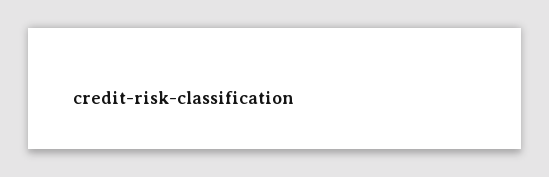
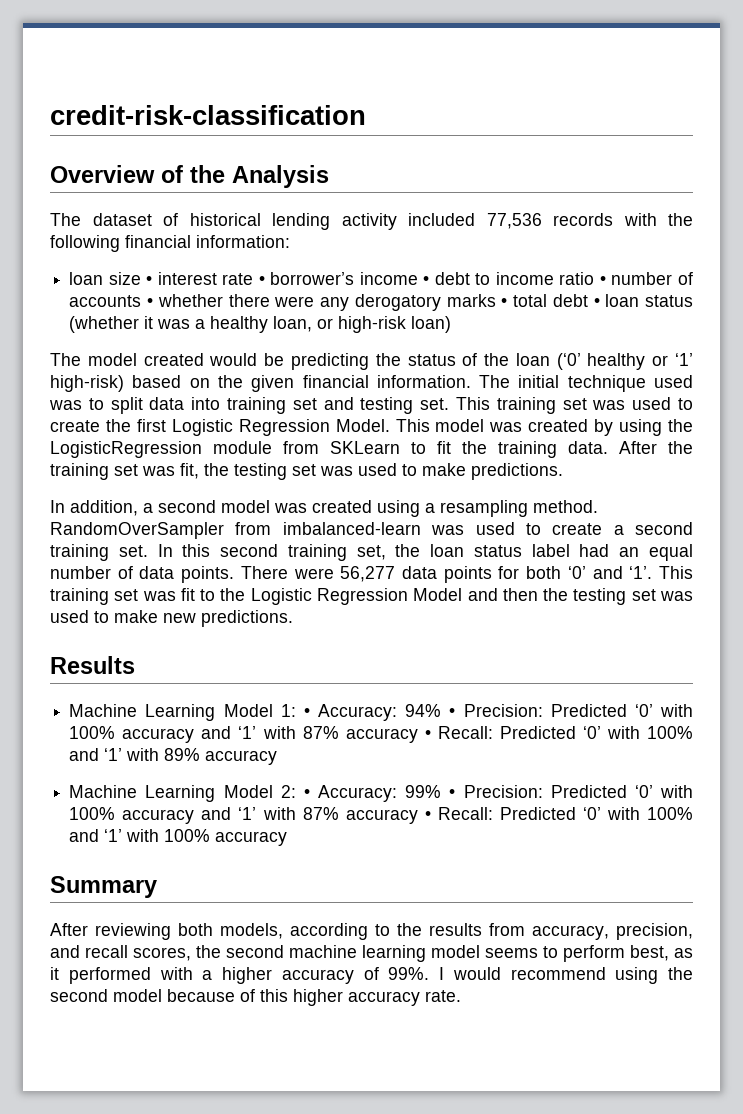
(294, 97) none -> [50,165,329,188] [50,213,693,230] [50,235,290,252] [69,272,693,285] [69,294,693,311] [69,316,452,333] [50,353,694,370] [50,375,693,392] [49,397,693,414] [50,419,693,436] [50,441,693,458] [50,463,563,480] [50,500,598,517] [50,522,693,539] [50,544,693,561] [50,566,693,583] [50,588,694,605] [50,610,293,627] [50,656,135,674] [69,704,693,721] [69,726,693,743] [69,748,278,765] [69,785,693,802] [69,807,693,824] [69,829,288,846] [50,876,157,898] [50,923,693,940] [50,945,693,962] [50,967,693,984] [50,989,461,1006] // Overview of the Analysis // The dataset of historical lending activity included 77,536 records with the following financial information: // loan size • interest rate • borrower’s income • debt to income ratio • number of accounts • whether there were any derogatory marks • total debt • loan status (whether it was a healthy loan, or high-risk loan) // The model created would be predicting the status of the loan (‘0’ healthy or ‘1’ high-risk) based on the given financial information. The initial technique used was to split data into training set and testing set. This training set was used to create the first Logistic Regression Model. This model was created by using the LogisticRegression module from SKLearn to fit the training data. After the training set was fit, the testing set was used to make predictions. // In addition, a second model was created using a resampling method. RandomOverSampler from imbalanced-learn was used to create a second training set. In this second training set, the loan status label had an equal number of data points. There were 56,277 data points for both ‘0’ and ‘1’. This training set was fit to the Logistic Regression Model and then the testing set was used to make new predictions. // Results // Machine Learning Model 1: • Accuracy: 94% • Precision: Predicted ‘0’ with 100% accuracy and ‘1’ with 87% accuracy • Recall: Predicted ‘0’ with 100% and ‘1’ with 89% accuracy // Machine Learning Model 2: • Accuracy: 99% • Precision: Predicted ‘0’ with 100% accuracy and ‘1’ with 87% accuracy • Recall: Predicted ‘0’ with 100% and ‘1’ with 100% accuracy // Summary // After reviewing both models, according to the results from accuracy, precision, and recall scores, the second machine learning model seems to perform best, as it performed with a higher accuracy of 99%. I would recommend using the second model because of this higher accuracy rate.

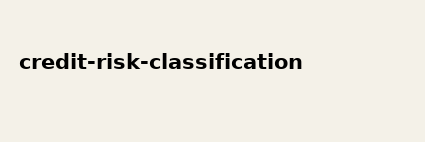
[50,165,329,188] [50,213,693,230] [50,235,290,252] [69,272,693,285] [69,294,693,311] [69,316,452,333] [50,353,694,370] [50,375,693,392] [49,397,693,414] [50,419,693,436] [50,441,693,458] [50,463,563,480] [50,500,598,517] [50,522,693,539] [50,544,693,561] [50,566,693,583] [50,588,694,605] [50,610,293,627] [50,656,135,674] [69,704,693,721] [69,726,693,743] [69,748,278,765] [69,785,693,802] [69,807,693,824] [69,829,288,846] [50,876,157,898] [50,923,693,940] [50,945,693,962] [50,967,693,984] [50,989,461,1006] // Overview of the Analysis // The dataset of historical lending activity included 77,536 records with the following financial information: // loan size • interest rate • borrower’s income • debt to income ratio • number of accounts • whether there were any derogatory marks • total debt • loan status (whether it was a healthy loan, or high-risk loan) // The model created would be predicting the status of the loan (‘0’ healthy or ‘1’ high-risk) based on the given financial information. The initial technique used was to split data into training set and testing set. This training set was used to create the first Logistic Regression Model. This model was created by using the LogisticRegression module from SKLearn to fit the training data. After the training set was fit, the testing set was used to make predictions. // In addition, a second model was created using a resampling method. RandomOverSampler from imbalanced-learn was used to create a second training set. In this second training set, the loan status label had an equal number of data points. There were 56,277 data points for both ‘0’ and ‘1’. This training set was fit to the Logistic Regression Model and then the testing set was used to make new predictions. // Results // Machine Learning Model 1: • Accuracy: 94% • Precision: Predicted ‘0’ with 100% accuracy and ‘1’ with 87% accuracy • Recall: Predicted ‘0’ with 100% and ‘1’ with 89% accuracy // Machine Learning Model 2: • Accuracy: 99% • Precision: Predicted ‘0’ with 100% accuracy and ‘1’ with 87% accuracy • Recall: Predicted ‘0’ with 100% and ‘1’ with 100% accuracy // Summary // After reviewing both models, according to the results from accuracy, precision, and recall scores, the second machine learning model seems to perform best, as it performed with a higher accuracy of 99%. I would recommend using the second model because of this higher accuracy rate. -> (303, 61) none

